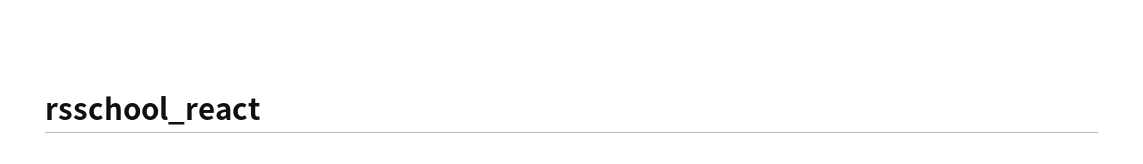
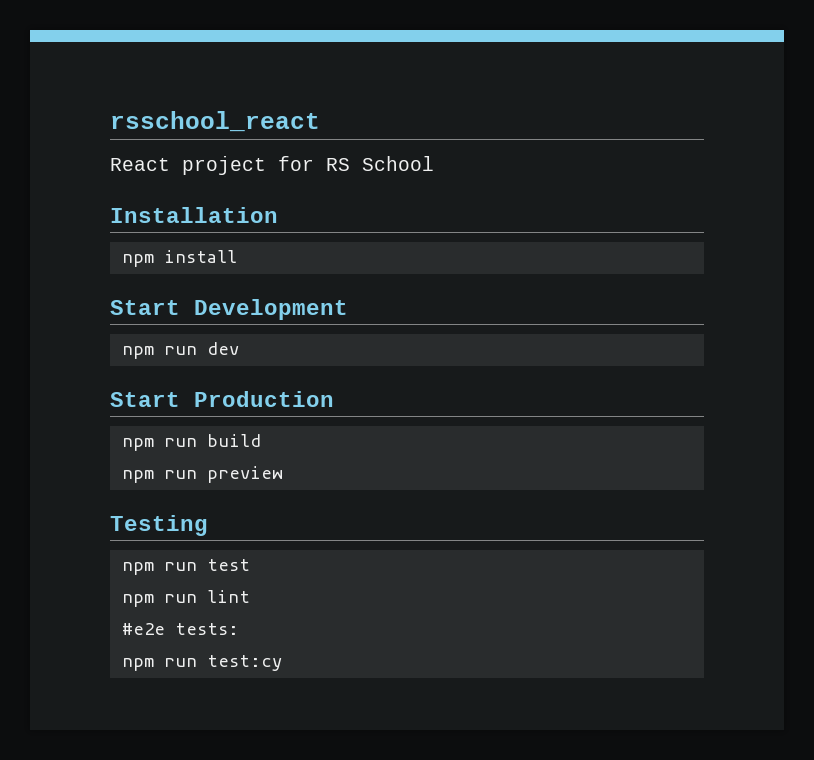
(260, 110) none -> [110,156,434,175] [110,207,278,223] [121,250,237,267] [110,299,348,320] [121,342,239,359] [110,391,334,407] [121,434,261,451] [121,466,283,483] [110,515,208,536] [121,559,250,575] [121,590,250,607] [121,623,239,635] [121,655,282,671] // React project for RS School // Installation // npm install // Start Development // npm run dev // Start Production // npm run build // npm run preview // Testing // npm run test // npm run lint // #e2e tests: // npm run test:cy

